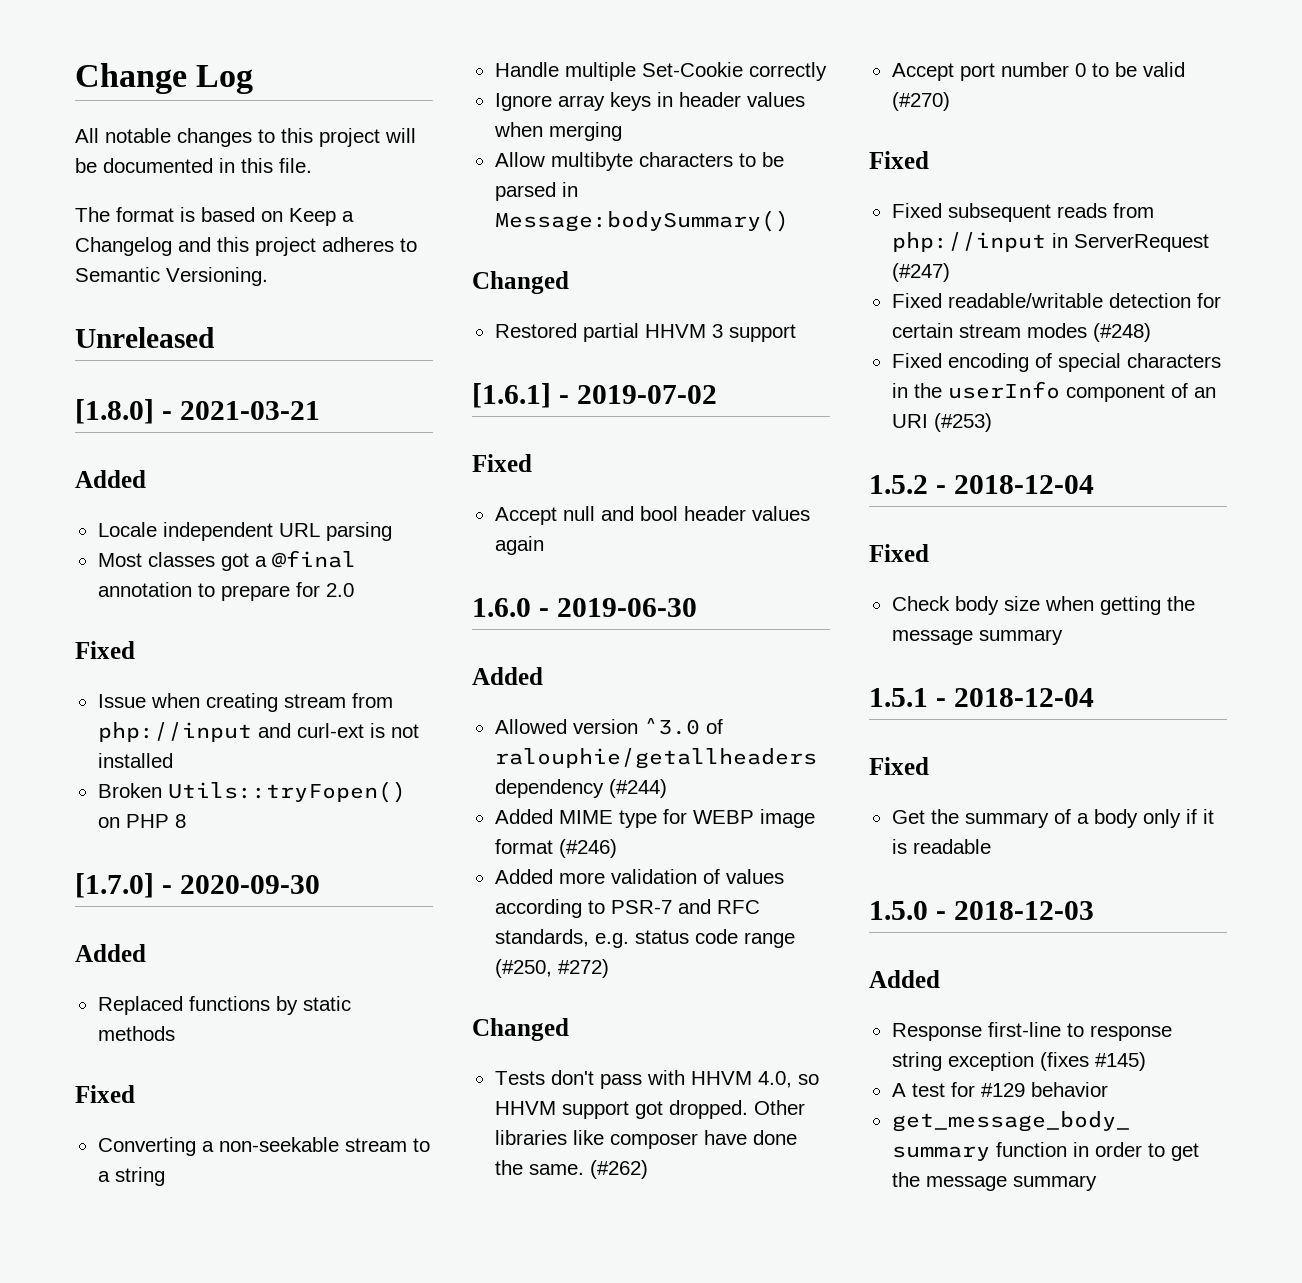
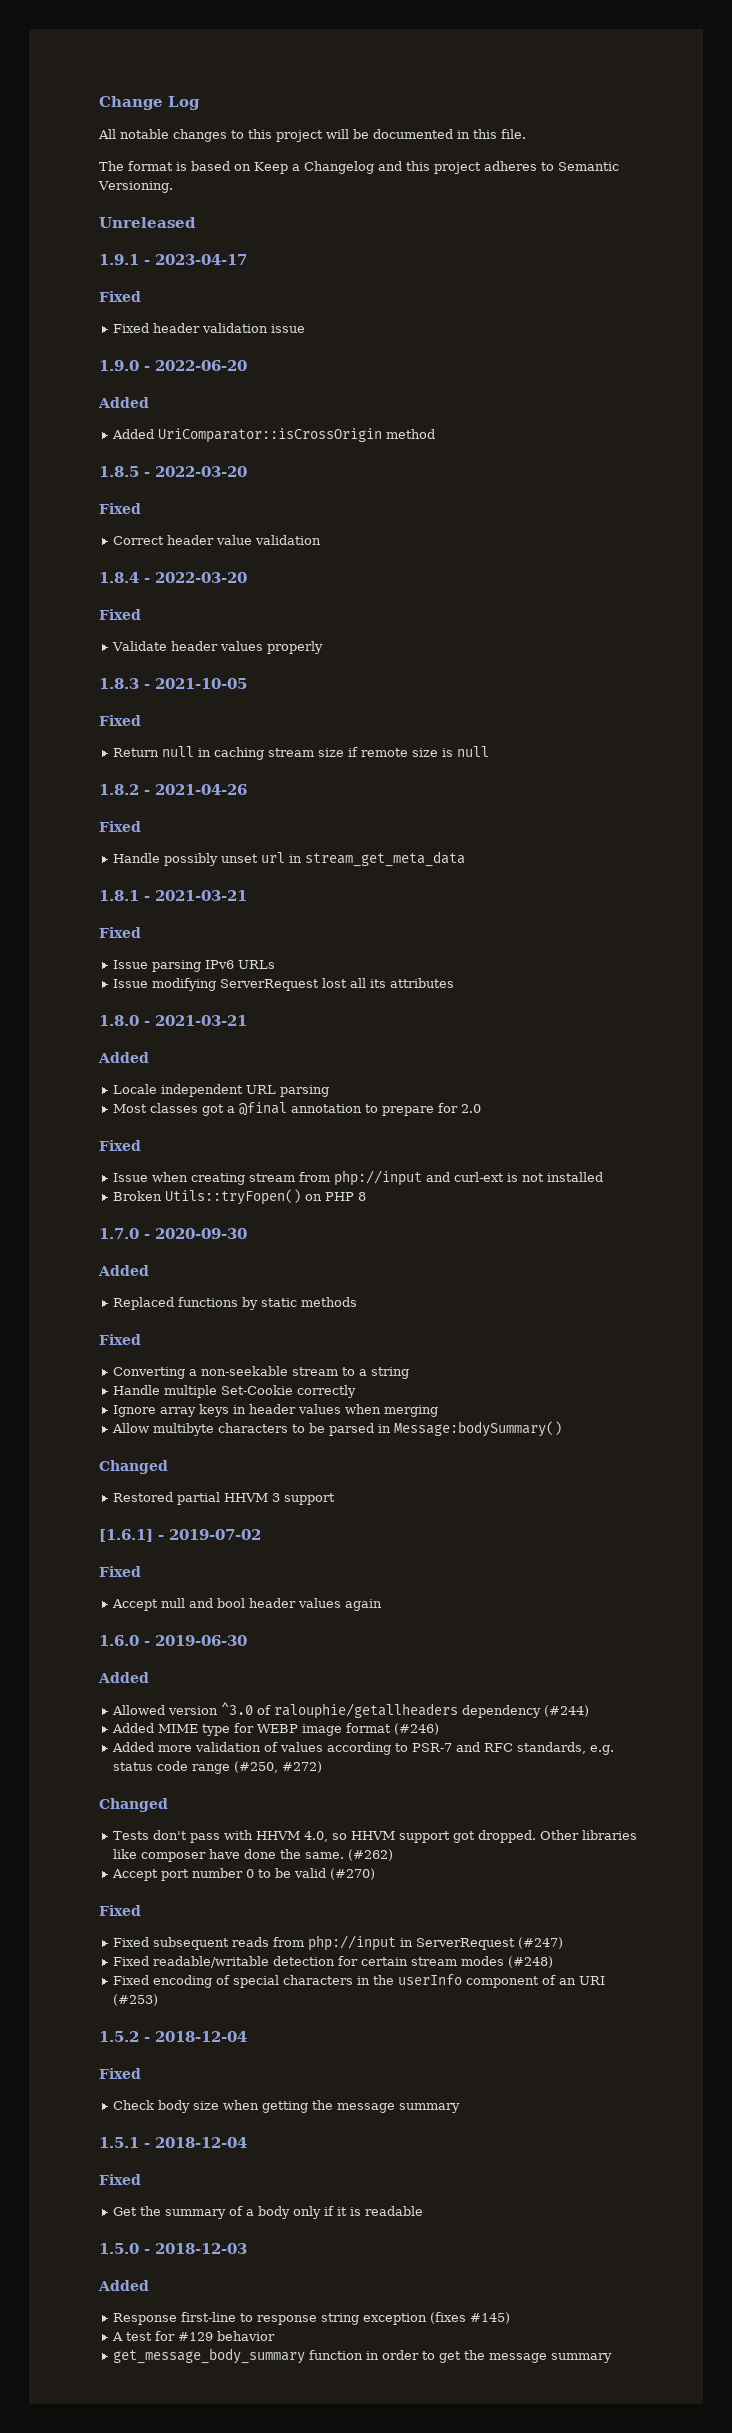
[75,399,154,424] [1.8.0] -> [99,254,247,265] [99,291,141,302] [113,323,306,333] [99,360,247,371] [98,397,149,408] [112,428,436,443] [99,466,247,477] [99,503,141,514] [113,535,322,545] [99,572,247,583] [99,609,141,620] [112,641,324,654] [99,678,247,689] [99,715,141,726] [113,746,490,760] [99,784,247,795] [99,821,141,832] [113,851,466,867] [99,890,247,901] [99,927,141,938] [113,960,276,972] [113,978,455,991] [99,1015,139,1026] 1.9.1 - 2023-04-17 // Fixed // Fixed header validation issue // 1.9.0 - 2022-06-20 // Added // Added UriComparator::isCrossOrigin method // 1.8.5 - 2022-03-20 // Fixed // Correct header value validation // 1.8.4 - 2022-03-20 // Fixed // Validate header values properly // 1.8.3 - 2021-10-05 // Fixed // Return null in caching stream size if remote size is null // 1.8.2 - 2021-04-26 // Fixed // Handle possibly unset url in stream_get_meta_data // 1.8.1 - 2021-03-21 // Fixed // Issue parsing IPv6 URLs // Issue modifying ServerRequest lost all its attributes // 1.8.0
[75,873,154,898] [1.7.0] -> [99,1228,139,1239] 1.7.0

